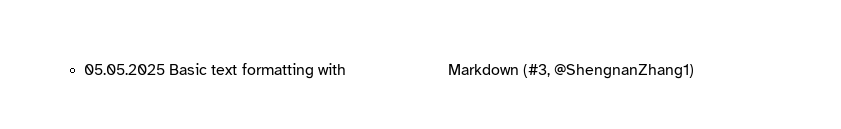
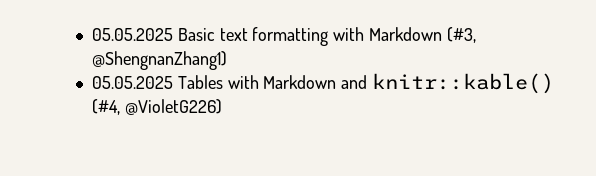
(695, 71) none -> [91,73,555,94] [91,99,222,115] // 05.05.2025 Tables with Markdown and knitr::kable() (#4, @VioletG226)

